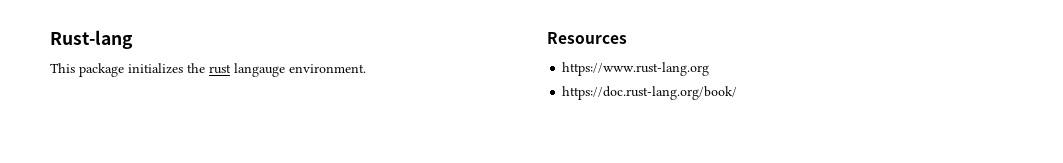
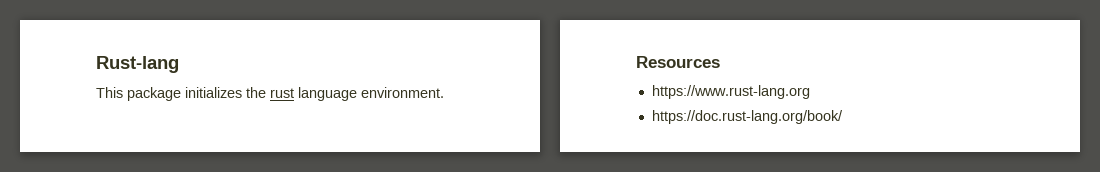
[234,63,285,77] langauge -> [298,87,357,101] language

